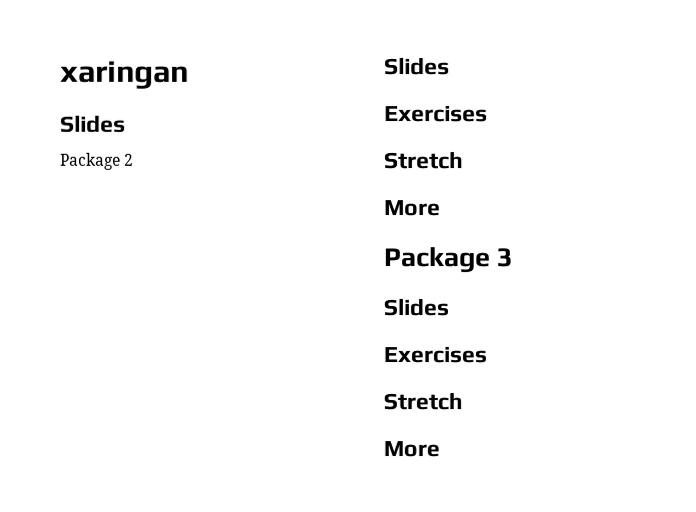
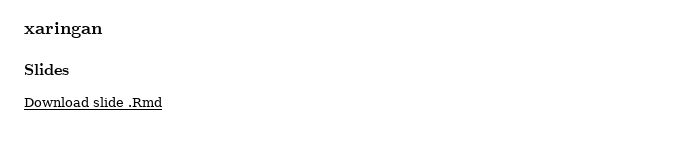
[60,152,135,170] [384,57,450,76] [384,105,488,123] [384,151,464,170] [384,200,441,217] [383,247,515,273] [383,298,449,317] [383,346,487,364] [383,392,463,411] [383,441,440,458] Package 2 // Slides // Exercises // Stretch // More // Package 3 // Slides // Exercises // Stretch // More -> [24,97,162,107] Download slide .Rmd

